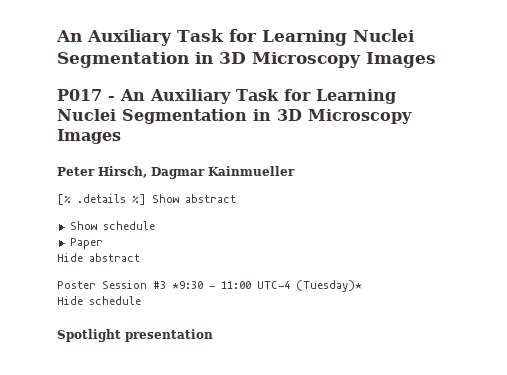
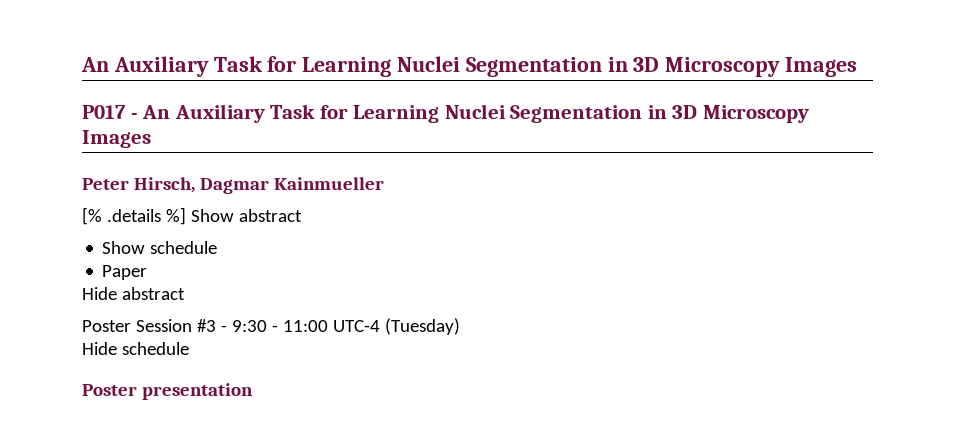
[172,281,203,289] *9:30 -> [220,320,267,332] - 9:30
[296,280,362,292] (Tuesday)* -> [384,318,460,335] (Tuesday)
[57,329,121,342] Spotlight -> [82,384,137,396] Poster

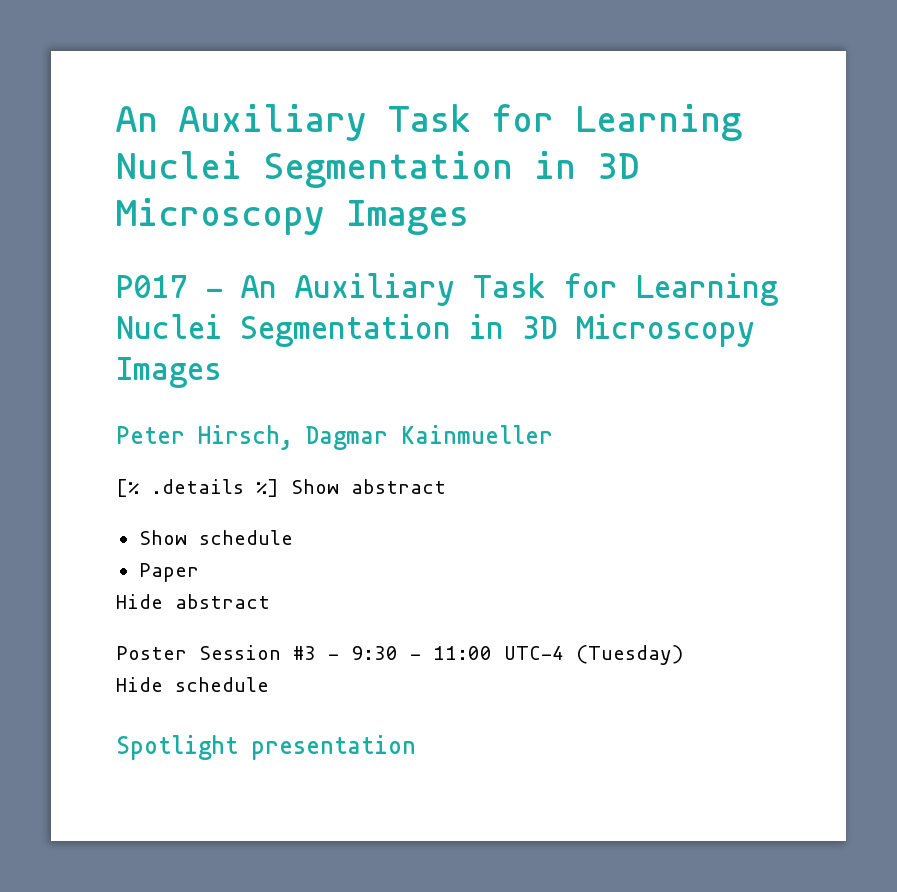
[82,384,137,396] Poster -> [116,735,238,760] Spotlight

